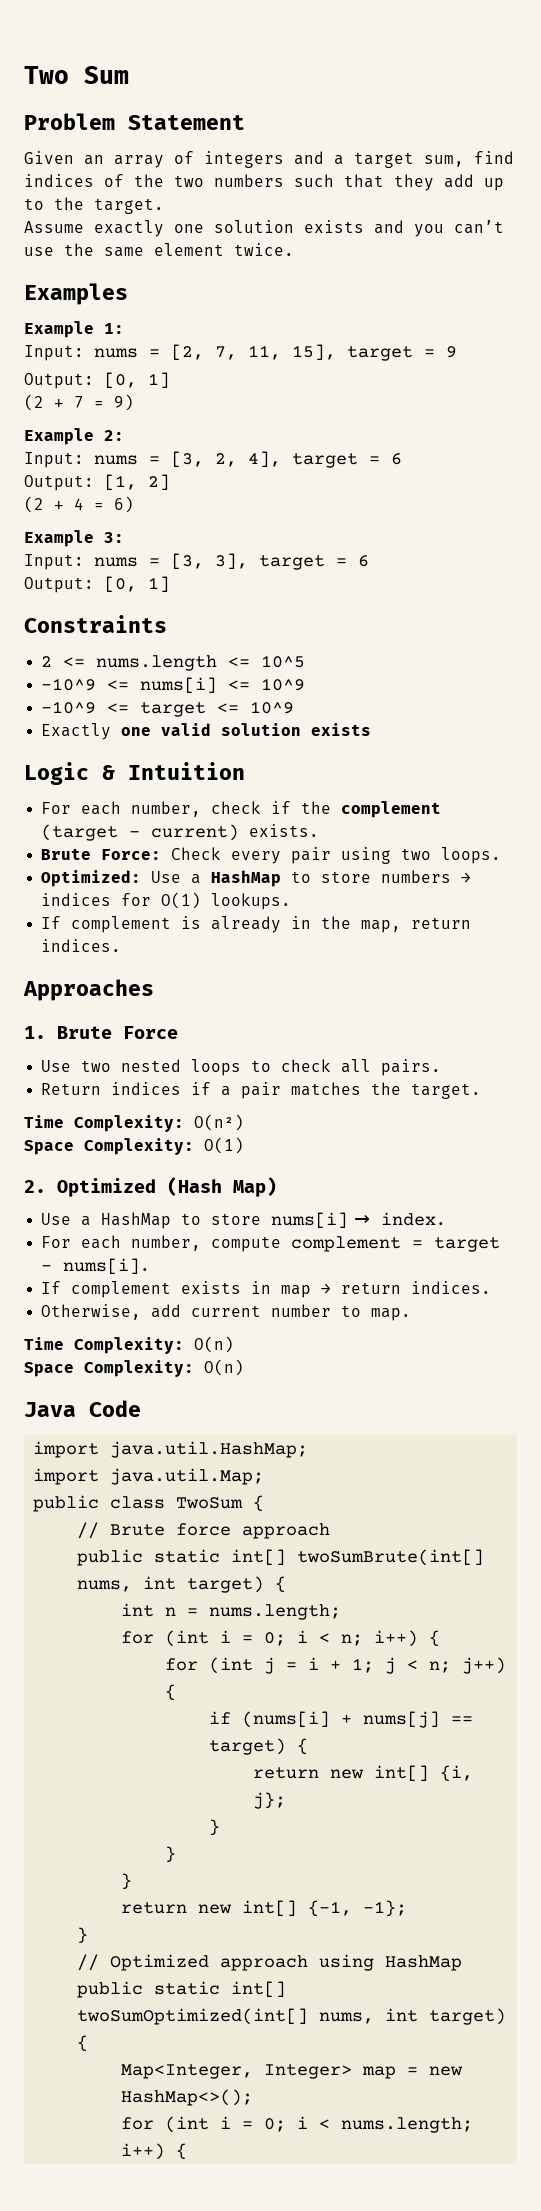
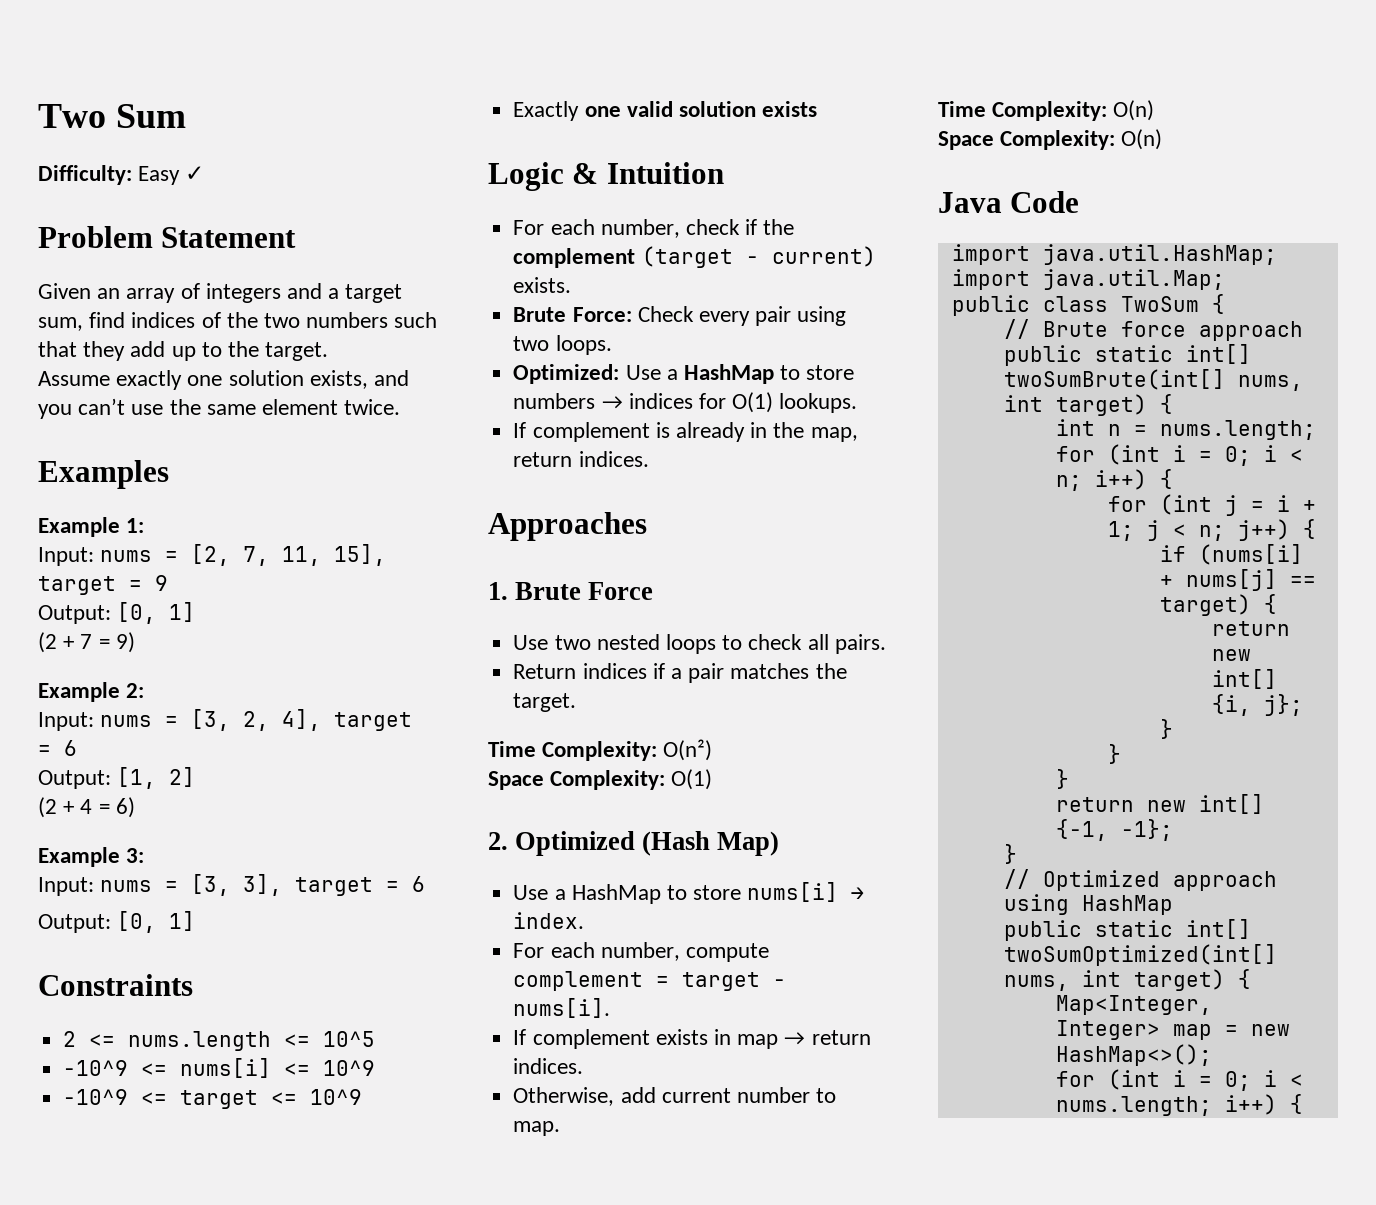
(129, 75) none -> [38,165,205,185] // Difficulty: Easy ✓
[304,220,364,233] exists -> [309,370,368,389] exists,

